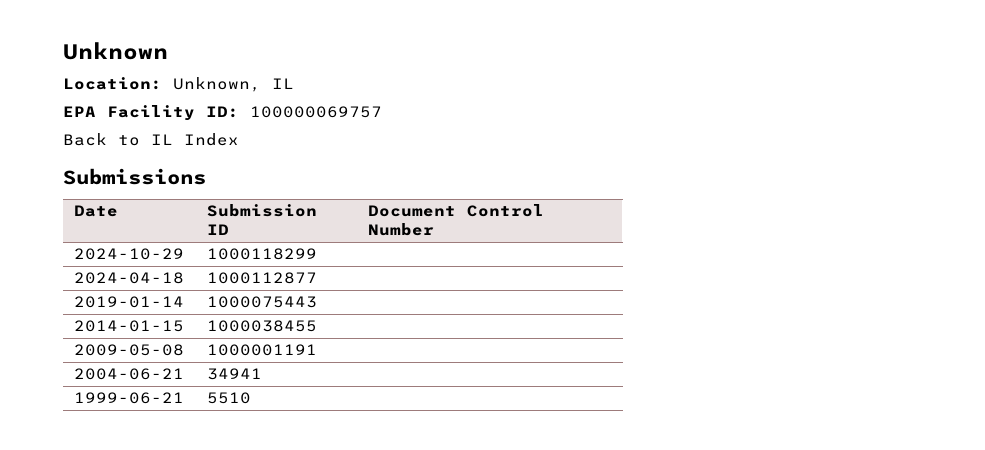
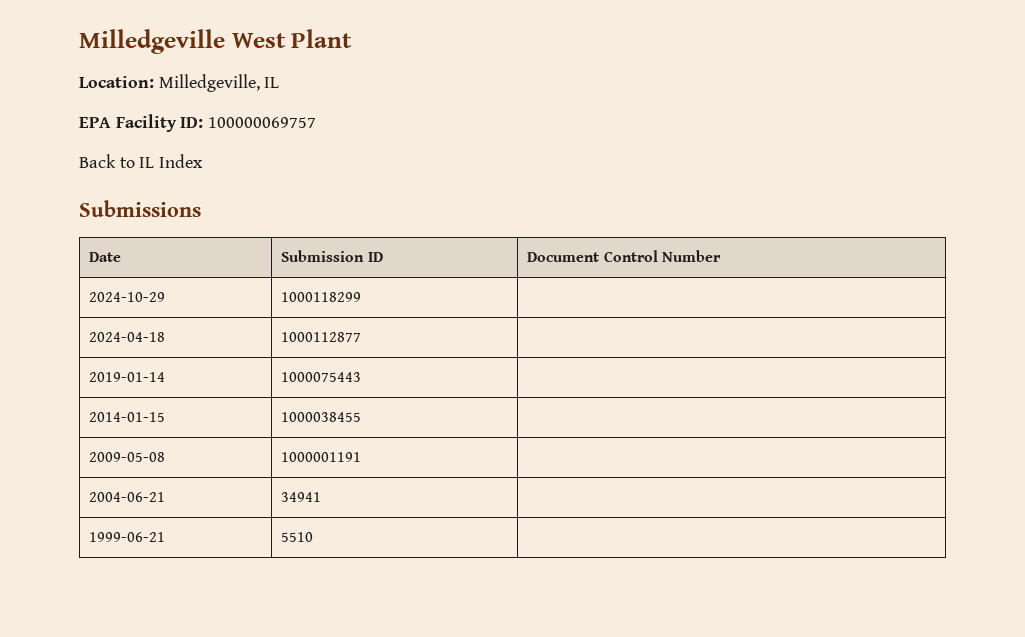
[63,42,168,60] Unknown -> [79,29,353,54] Milledgeville West Plant
[173,77,261,92] Unknown, -> [158,74,260,92] Milledgeville,

